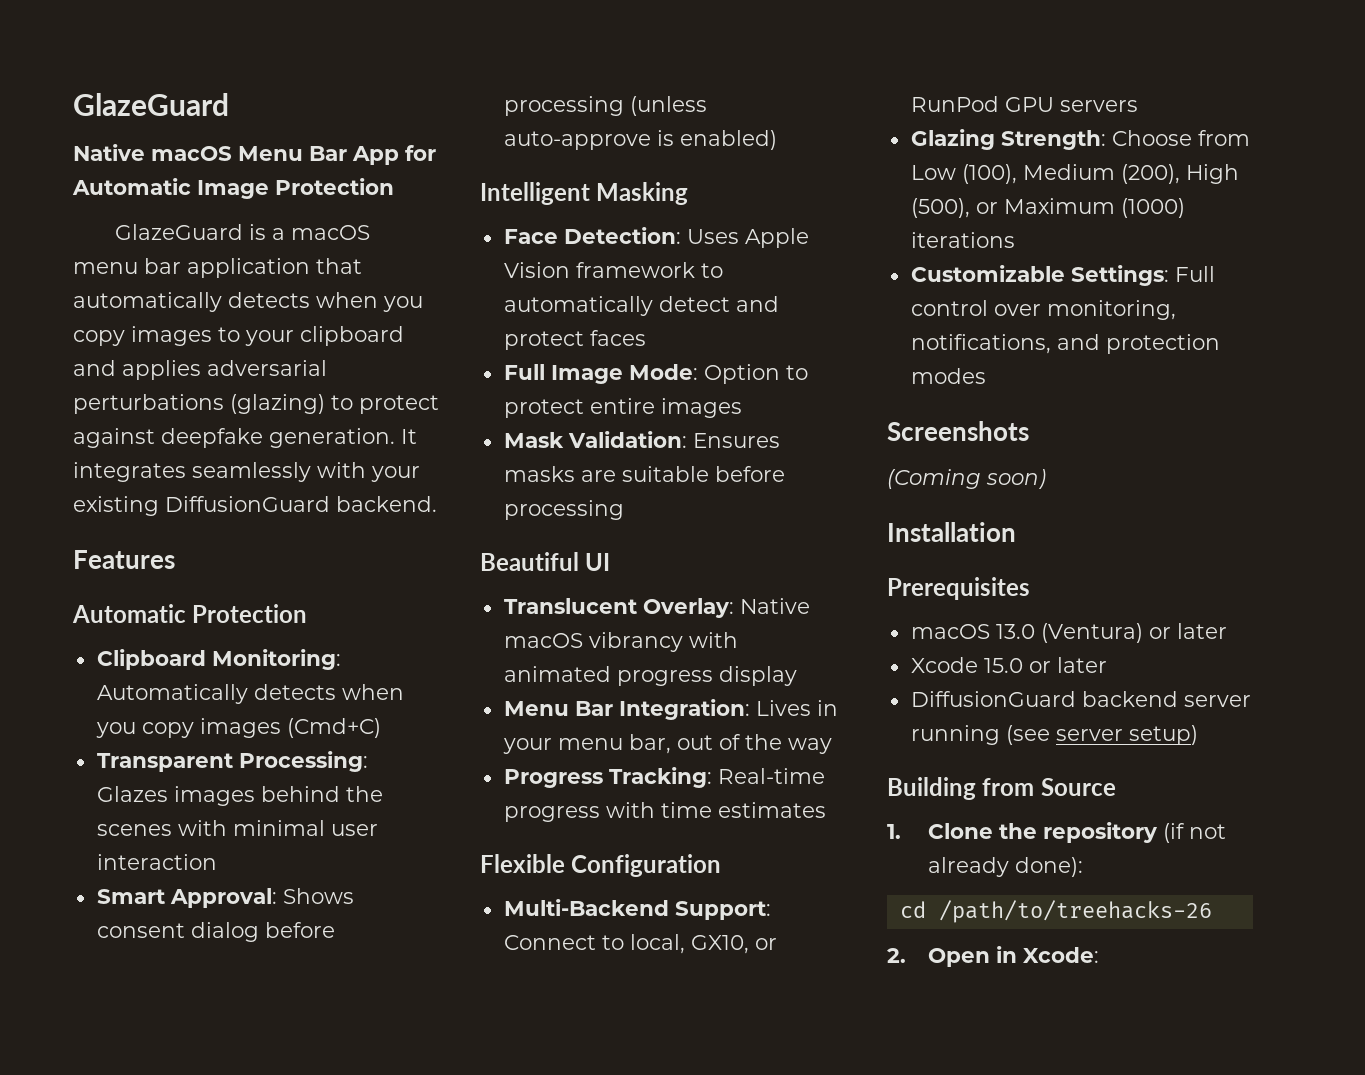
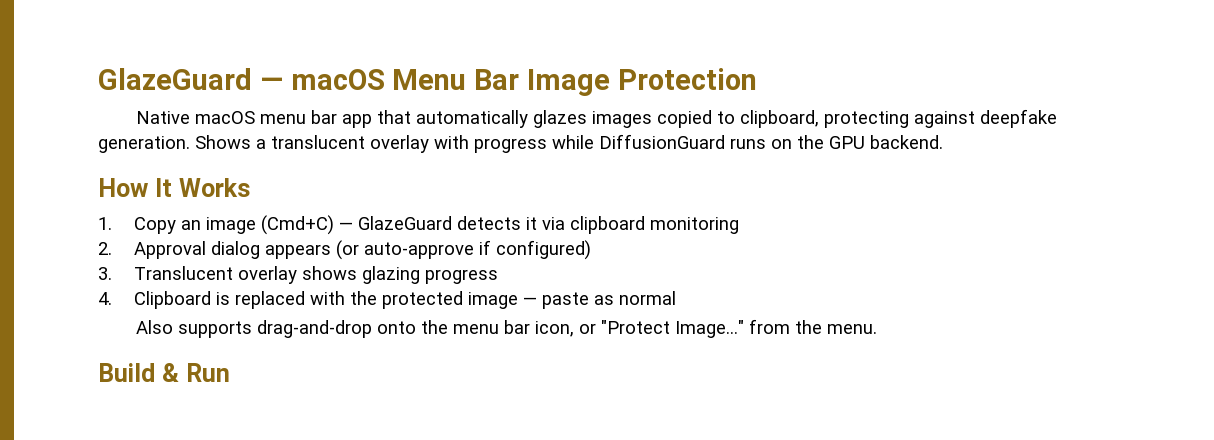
[73,93,229,116] [73,144,436,165] [72,178,394,199] [114,224,285,240] GlazeGuard // Native macOS Menu Bar App for Automatic Image Protection // GlazeGuard is a -> [98,68,757,96] [135,111,190,124] GlazeGuard — macOS Menu Bar Image Protection // Native
[187,258,310,278] application -> [341,114,372,128] app
[228,292,423,312] [73,326,404,346] [73,360,327,380] [73,394,439,414] [73,428,417,448] [73,462,420,482] [73,496,437,516] [73,550,175,569] [72,604,308,623] [96,649,341,670] [96,684,404,704] [95,718,381,738] [96,751,368,772] [96,786,383,806] [96,820,378,836] [96,854,217,870] [96,888,354,908] [96,922,335,942] [503,96,707,116] [503,130,777,150] [480,182,689,205] [503,227,809,248] [503,262,723,278] [503,296,779,316] [503,330,646,350] [503,364,808,384] [503,398,742,418] [503,431,780,448] [503,466,785,482] [503,500,624,520] [480,552,611,571] [503,598,810,618] [503,632,738,652] [503,666,797,686] [503,699,838,720] [502,734,832,754] [503,767,825,788] [503,802,826,822] [480,854,722,877] [503,899,771,920] [503,934,777,954] [910,96,1138,112] [910,129,1250,150] [910,164,1239,184] [910,198,1185,218] [910,232,1015,248] [910,265,1215,286] [910,300,1176,320] [910,334,1220,354] [910,368,986,384] [887,421,1029,441] [887,469,1046,489] [887,522,1016,542] [887,577,1030,600] [910,623,1227,643] [910,657,1107,673] [910,691,1251,707] [910,725,1198,745] [887,777,1116,800] [887,822,1226,843] [927,857,1083,877] [899,900,1212,923] [887,946,1099,967] detects when you copy images to your clipboard and applies adversarial perturbations (glazing) to protect against deepfake generation. It integrates seamlessly with your existing DiffusionGuard backend. // Features // Automatic Protection // Clipboard Monitoring: Automatically detects when you copy images (Cmd+C) // Transparent Processing: Glazes images behind the scenes with minimal user interaction // Smart Approval: Shows consent dialog before processing (unless auto-approve is enabled) // Intelligent Masking // Face Detection: Uses Apple Vision framework to automatically detect and protect faces // Full Image Mode: Option to protect entire images // Mask Validation: Ensures masks are suitable before processing // Beautiful UI // Translucent Overlay: Native macOS vibrancy with animated progress display // Menu Bar Integration: Lives in your menu bar, out of the way // Progress Tracking: Real-time progress with time estimates // Flexible Configuration // Multi-Backend Support: Connect to local, GX10, or RunPod GPU servers // Glazing Strength: Choose from Low (100), Medium (200), High (500), or Maximum (1000) iterations // Customizable Settings: Full control over monitoring, notifications, and protection modes // Screenshots // (Coming soon) // Installation // Prerequisites // macOS 13.0 (Ventura) or later // Xcode 15.0 or later // DiffusionGuard backend server running (see server setup) // Building from Source // 1. Clone the repository (if not already done): // cd /path/to/treehacks-26 // 2. Open in Xcode: -> [532,109,1057,128] [98,134,943,153] [98,178,250,197] [98,215,740,235] [98,240,592,260] [98,266,499,284] [98,291,677,309] [135,319,877,338] [98,363,230,382] glazes images copied to clipboard, protecting against deepfake generation. Shows a translucent overlay with progress while DiffusionGuard runs on the GPU backend. // How It Works // 1. Copy an image (Cmd+C) — GlazeGuard detects it via clipboard monitoring // 2. Approval dialog appears (or auto-approve if configured) // 3. Translucent overlay shows glazing progress // 4. Clipboard is replaced with the protected image — paste as normal // Also supports drag-and-drop onto the menu bar icon, or "Protect Image..." from the menu. // Build & Run

